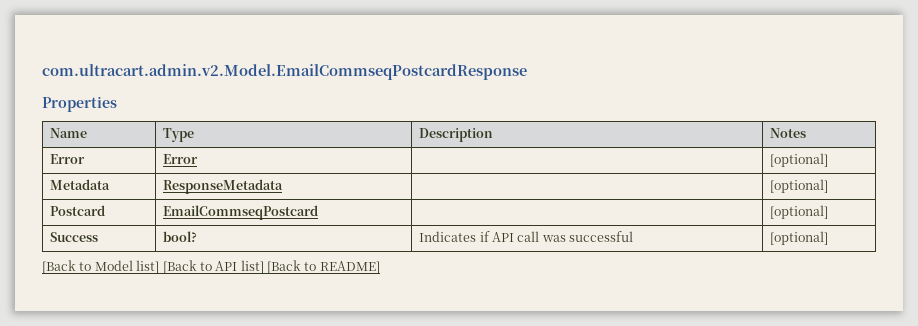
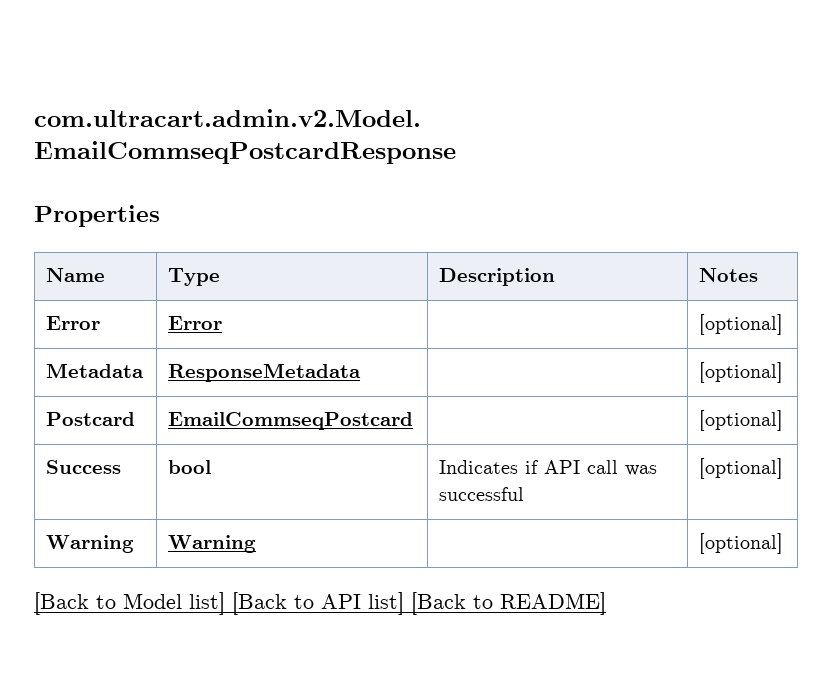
[163,231,198,242] bool? -> [168,460,212,474] bool
(829, 238) none -> [46,535,135,553] [168,535,257,553] [699,533,784,554] // Warning | Warning | | [optional]

